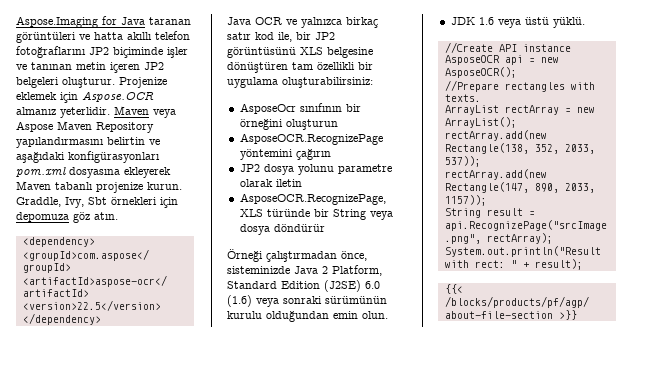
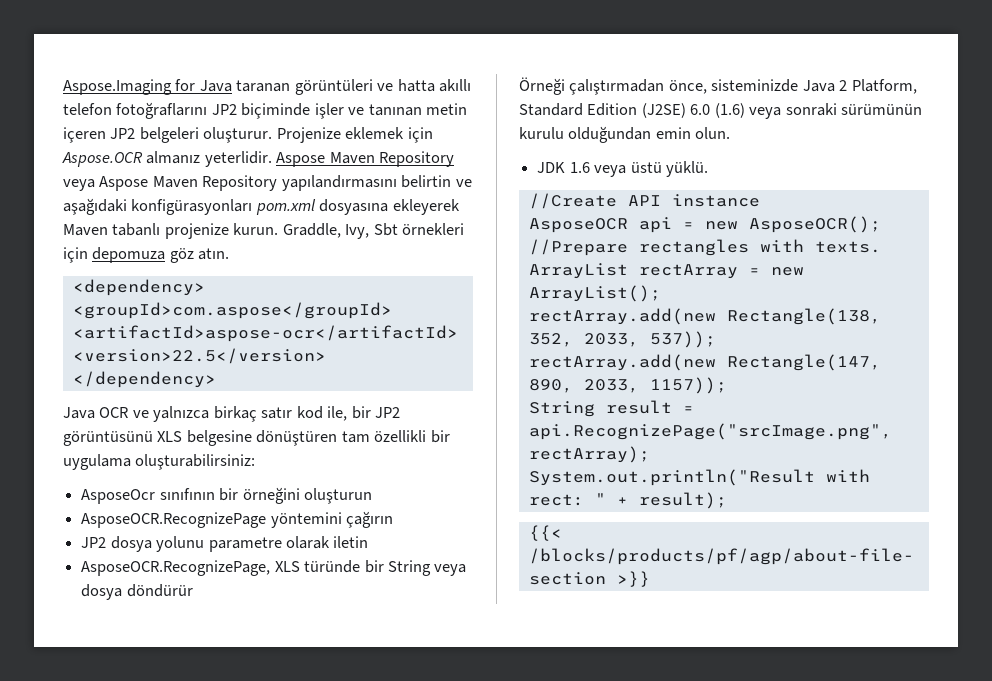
[114,106,149,115] Maven -> [276,151,455,167] Aspose Maven Repository

